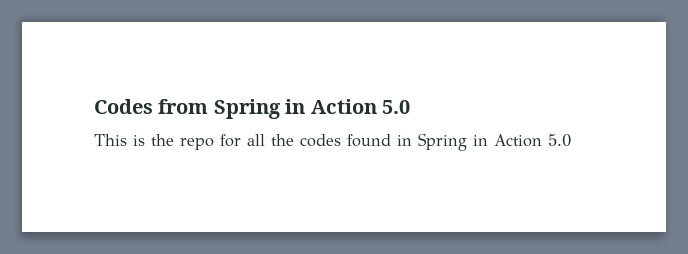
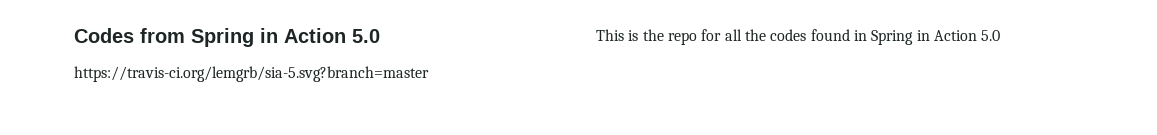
(410, 107) none -> [74,66,429,82] // https://travis-ci.org/lemgrb/sia-5.svg?branch=master

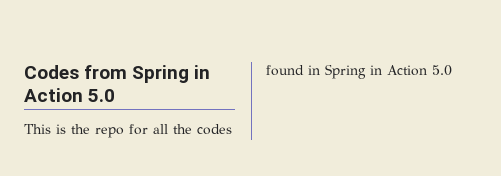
[74,66,429,82] // https://travis-ci.org/lemgrb/sia-5.svg?branch=master -> (116, 95) none

